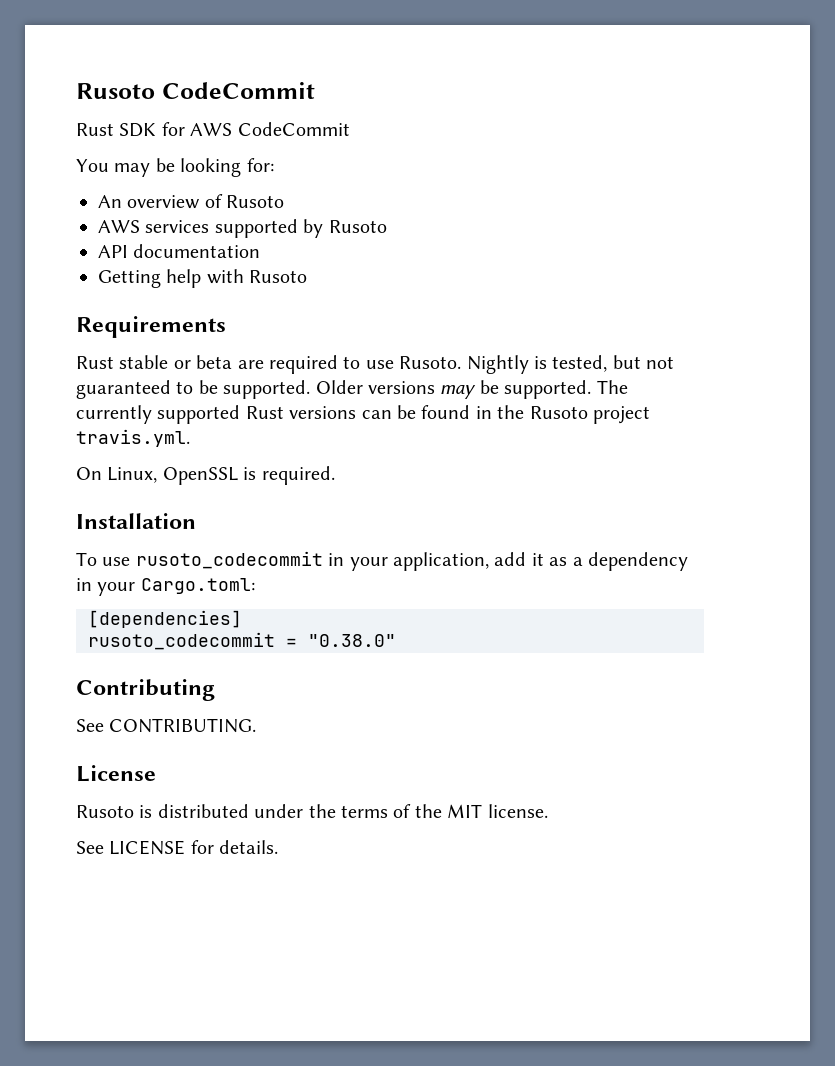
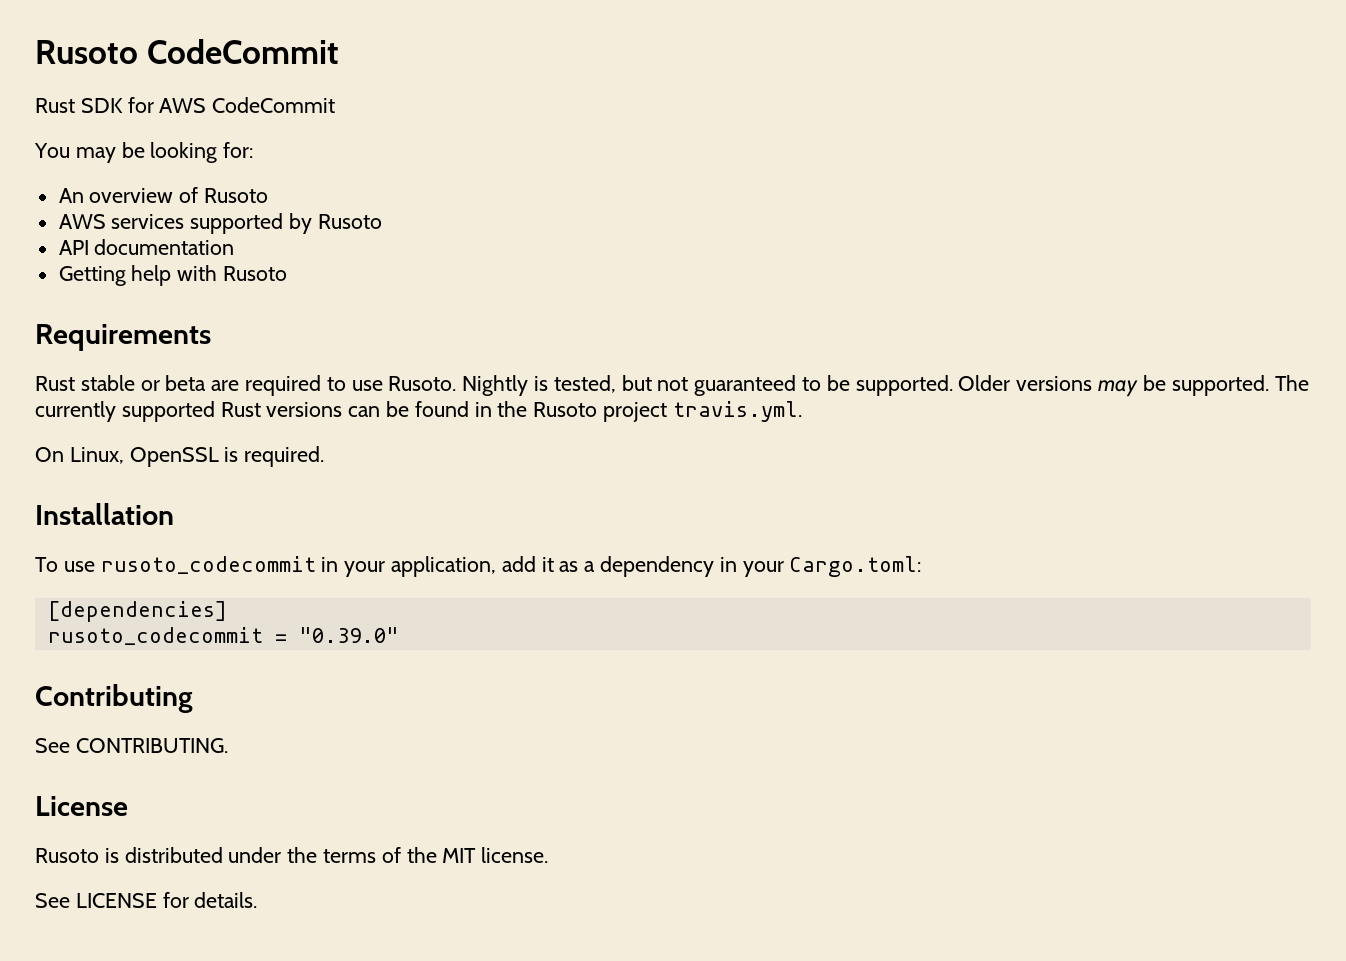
[308,634,396,647] "0.38.0" -> [298,627,399,643] "0.39.0"

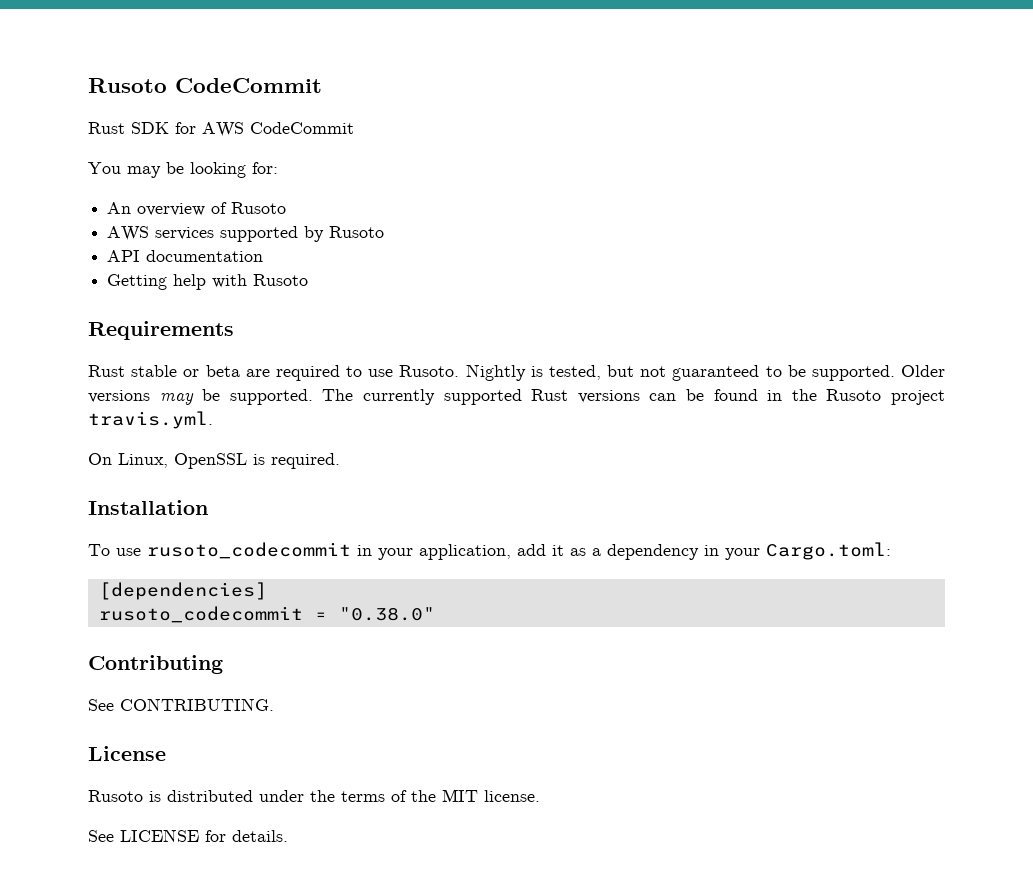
[298,627,399,643] "0.39.0" -> [338,607,435,621] "0.38.0"

